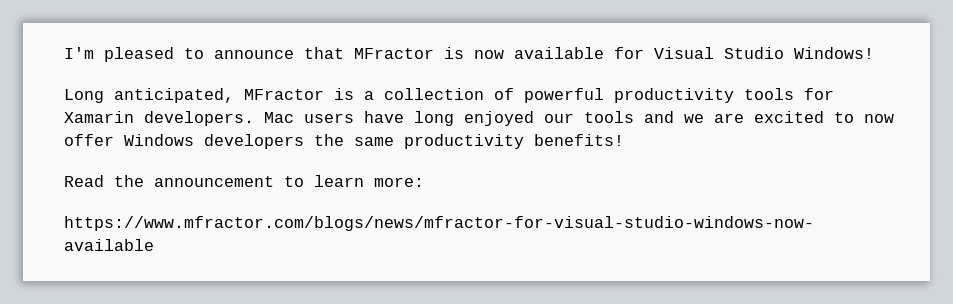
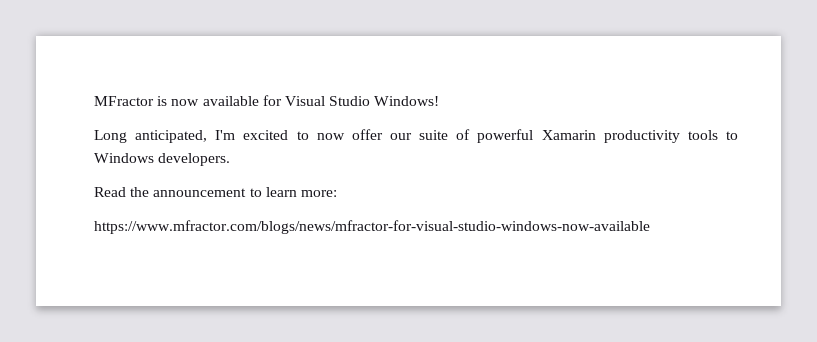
[64,47,344,62] I'm pleased to announce that -> (94, 101) none
[244,88,834,103] [64,111,894,126] [64,134,624,149] MFractor is a collection of powerful productivity tools for Xamarin developers. Mac users have long enjoyed our tools and we are excited to now offer Windows developers the same productivity benefits! -> [215,129,738,143] [94,153,231,166] I'm excited to now offer our suite of powerful Xamarin productivity tools to Windows developers.

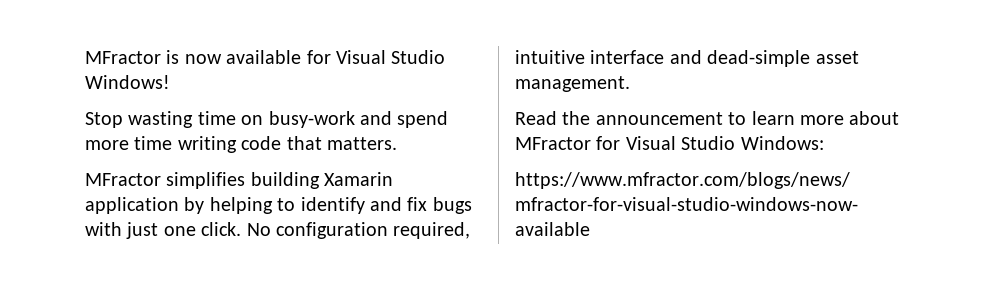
[94,129,738,143] [94,153,231,166] Long anticipated, I'm excited to now offer our suite of powerful Xamarin productivity tools to Windows developers. -> [85,111,449,128] [85,136,397,153] [85,172,394,189] [85,197,472,214] [85,222,471,239] [515,50,859,67] [515,76,630,92] Stop wasting time on busy-work and spend more time writing code that matters. // MFractor simplifies building Xamarin application by helping to identify and fix bugs with just one click. No configuration required, intuitive interface and dead-simple asset management.
[300,190,337,197] more: -> [800,111,900,125] [515,136,824,150] more about MFractor for Visual Studio Windows:

